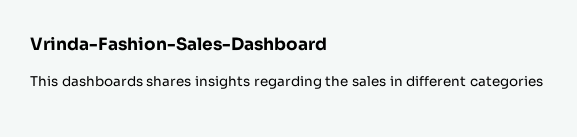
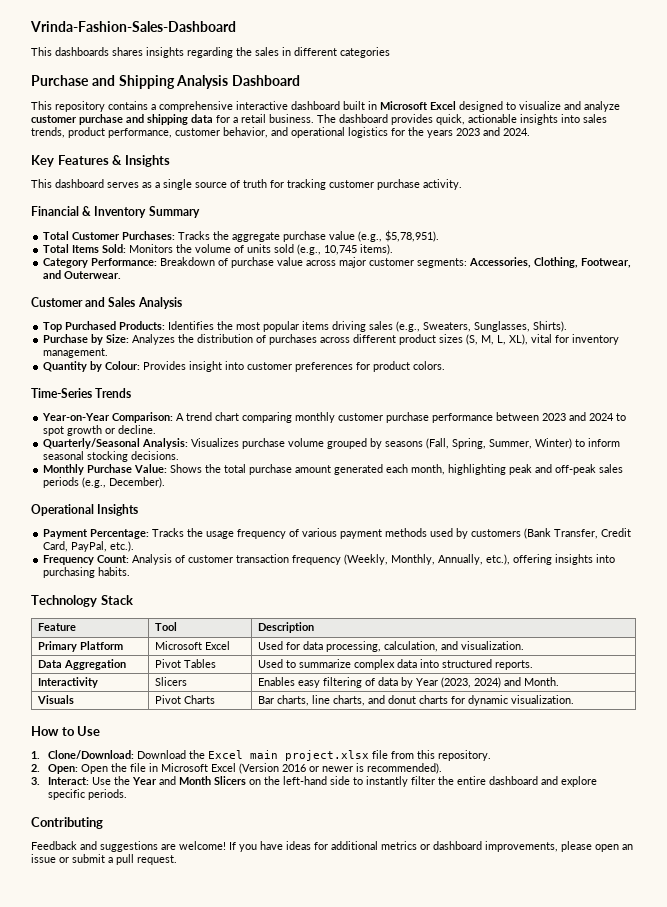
(543, 82) none -> [31,75,301,89] [31,101,620,112] [31,114,607,125] [31,127,530,138] [31,155,170,167] [31,179,462,190] [31,206,200,218] [43,230,440,242] [43,244,394,255] [43,257,632,268] [43,270,122,279] [31,297,182,309] [43,321,568,332] [43,334,620,345] [43,348,109,358] [43,361,446,372] [31,388,132,398] [42,412,627,423] [43,425,157,436] [43,438,621,449] [43,451,180,462] [43,464,624,475] [43,477,166,488] [31,504,139,516] [43,528,632,539] [43,541,135,552] [43,554,616,565] [43,567,131,578] [31,595,133,607] [38,623,77,631] [155,622,178,631] [258,622,315,633] [38,641,124,652] [155,641,231,650] [258,641,525,652] [38,659,127,670] [155,659,217,668] [258,659,534,670] [38,677,99,688] [155,677,188,686] [258,677,560,688] [37,695,75,704] [155,695,216,704] [258,695,575,706] [31,726,101,736] [31,750,491,761] [31,763,442,774] [31,776,597,787] [47,789,127,800] [31,817,103,829] [31,841,633,852] [31,854,177,865] // Purchase and Shipping Analysis Dashboard // This repository contains a comprehensive interactive dashboard built in Microsoft Excel designed to visualize and analyze customer purchase and shipping data for a retail business. The dashboard provides quick, actionable insights into sales trends, product performance, customer behavior, and operational logistics for the years 2023 and 2024. // Key Features & Insights // This dashboard serves as a single source of truth for tracking customer purchase activity. // Financial & Inventory Summary // Total Customer Purchases: Tracks the aggregate purchase value (e.g., $5,78,951). // Total Items Sold: Monitors the volume of units sold (e.g., 10,745 items). // Category Performance: Breakdown of purchase value across major customer segments: Accessories, Clothing, Footwear, and Outerwear. // Customer and Sales Analysis // Top Purchased Products: Identifies the most popular items driving sales (e.g., Sweaters, Sunglasses, Shirts). // Purchase by Size: Analyzes the distribution of purchases across different product sizes (S, M, L, XL), vital for inventory management. // Quantity by Colour: Provides insight into customer preferences for product colors. // Time-Series Trends // Year-on-Year Comparison: A trend chart comparing monthly customer purchase performance between 2023 and 2024 to spot growth or decline. // Quarterly/Seasonal Analysis: Visualizes purchase volume grouped by seasons (Fall, Spring, Summer, Winter) to inform seasonal stocking decisions. // Monthly Purchase Value: Shows the total purchase amount generated each month, highlighting peak and off-peak sales periods (e.g., December). // Operational Insights // Payment Percentage: Tracks the usage frequency of various payment methods used by customers (Bank Transfer, Credit Card, PayPal, etc.). // Frequency Count: Analysis of customer transaction frequency (Weekly, Monthly, Annually, etc.), offering insights into purchasing habits. // Technology Stack // Feature | Tool | Description // Primary Platform | Microsoft Excel | Used for data processing, calculation, and visualization. // Data Aggregation | Pivot Tables | Used to summarize complex data into structured reports. // Interactivity | Slicers | Enables easy filtering of data by Year (2023, 2024) and Month. // Visuals | Pivot Charts | Bar charts, line charts, and donut charts for dynamic visualization. // How to Use // 1. Clone/Download: Download the Excel main project.xlsx file from this repository. // 2. Open: Open the file in Microsoft Excel (Version 2016 or newer is recommended). // 3. Interact: Use the Year and Month Slicers on the left-hand side to instantly filter the entire dashboard and explore specific periods. // Contributing // Feedback and suggestions are welcome! If you have ideas for additional metrics or dashboard improvements, please open an issue or submit a pull request.

